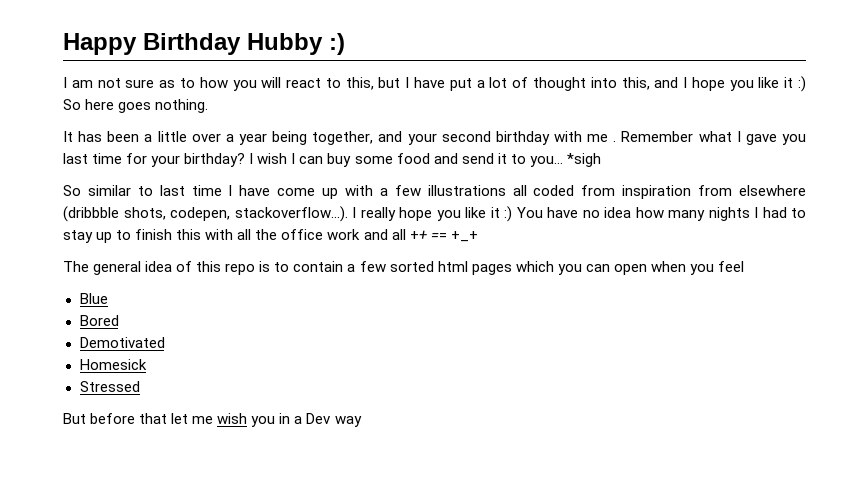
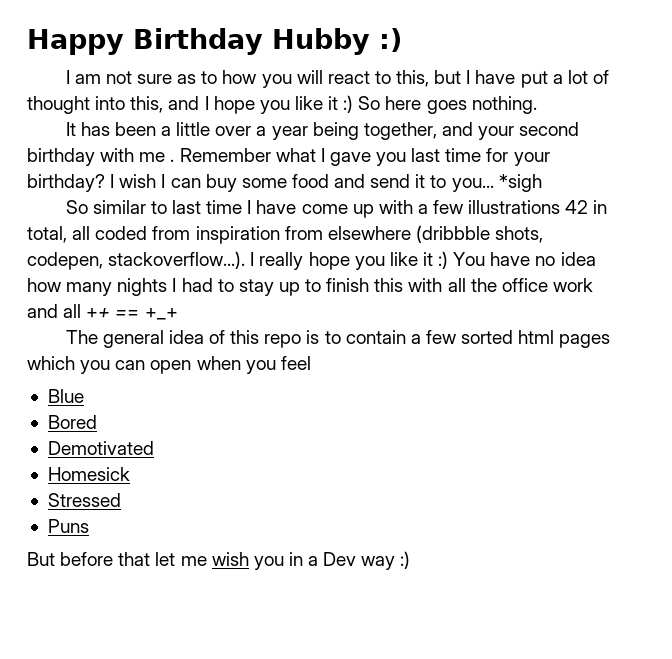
(506, 190) none -> [565,200,608,214] [27,226,67,243] 42 in total,
(140, 386) none -> [47,519,89,533] // Puns
(362, 421) none -> [400,551,411,569] :)

